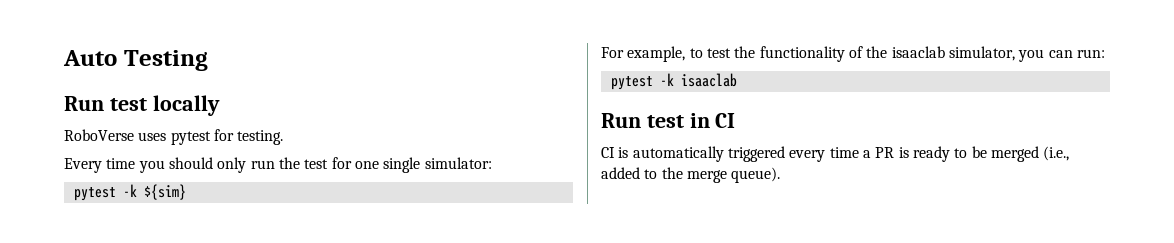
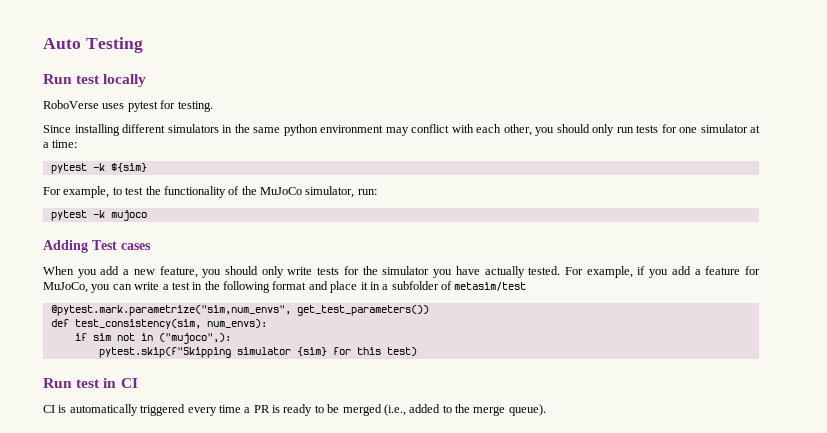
[64,157,492,173] Every time you should only run the test for one single simulator: -> [43,124,760,136] [43,140,78,148] Since installing different simulators in the same python environment may conflict with each other, you should only run tests for one simulator at a time:
[891,46,1073,62] isaaclab simulator, you can -> [260,186,355,198] MuJoCo simulator,
[680,73,737,87] isaaclab -> [110,210,147,221] [43,240,151,253] [43,266,761,278] [43,281,527,293] [50,305,429,316] [50,319,267,329] [74,333,231,344] [98,347,417,358] mujoco // Adding Test cases // When you add a new feature, you should only write tests for the simulator you have actually tested. For example, if you add a feature for MuJoCo, you can write a test in the following format and place it in a subfolder of metasim/test // @pytest.mark.parametrize("sim,num_envs", get_test_parameters()) // def test_consistency(sim, num_envs): // if sim not in ("mujoco",): // pytest.skip(f"Skipping simulator {sim} for this test)

